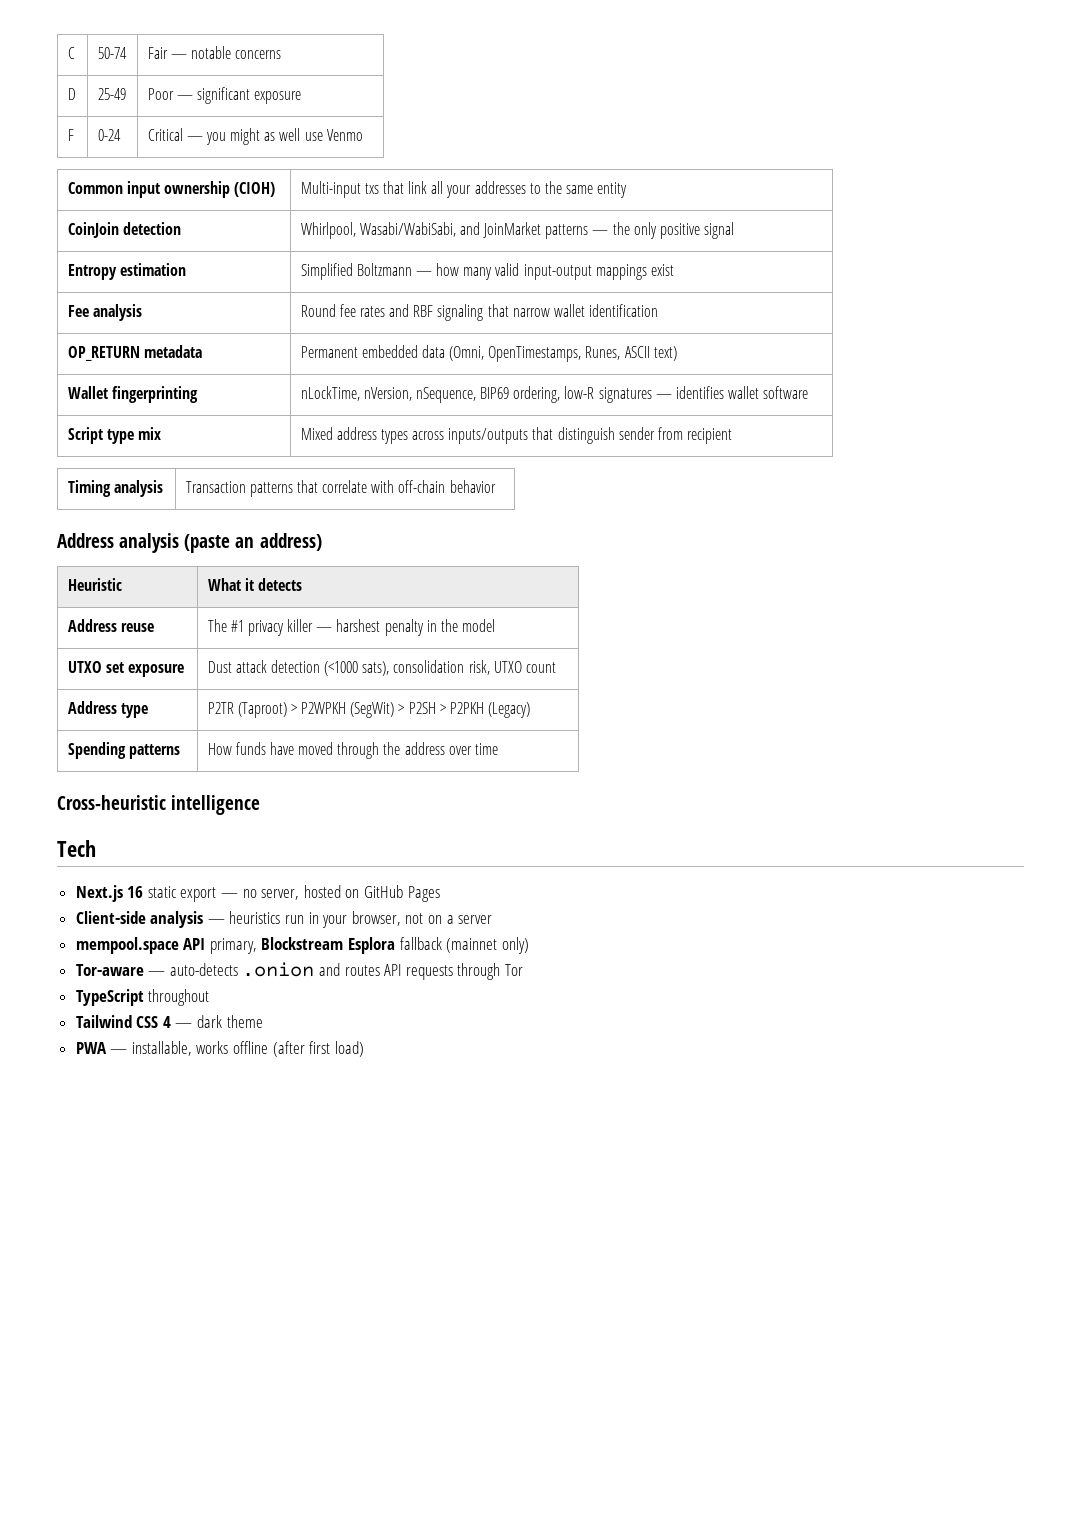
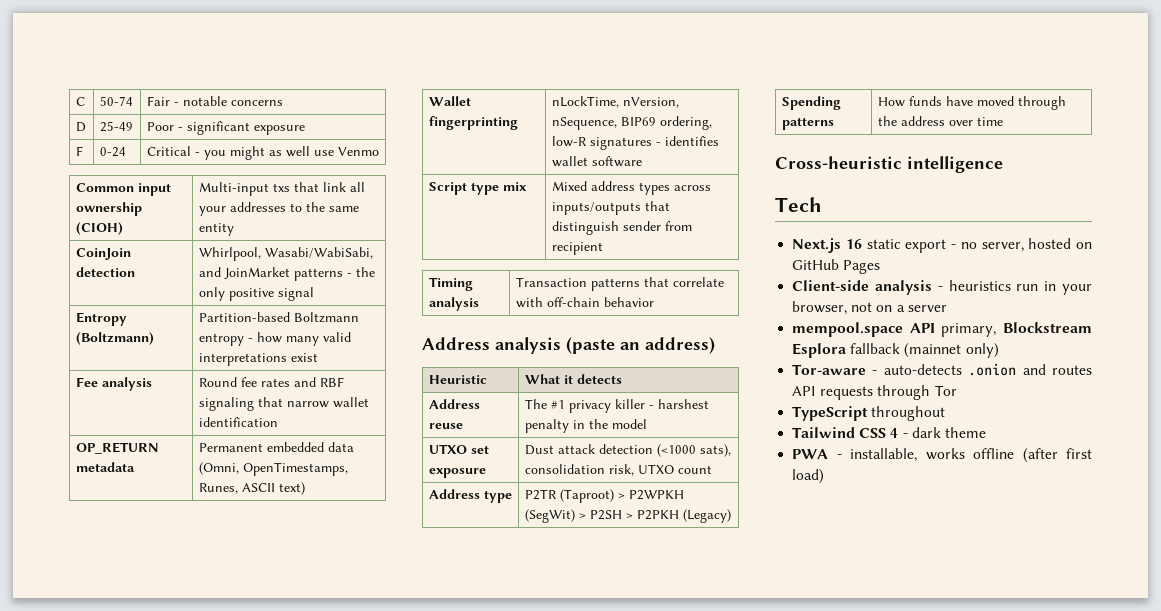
[170,54,187,59] — -> [173,102,179,106] -
[176,95,193,100] — -> [177,127,183,131] -
[186,136,203,141] — -> [194,152,200,156] -
[592,230,609,235] — -> [346,273,352,277] -
[119,263,186,276] [300,263,432,280] estimation | Simplified Boltzmann — -> [75,332,154,345] [198,312,359,323] [198,333,253,346] (Boltzmann) | Partition-based Boltzmann entropy -
[523,264,647,280] input-output mappings -> [198,353,287,366] interpretations
[655,394,672,399] — -> [655,142,661,146] -
[316,627,333,632] — -> [648,405,654,409] -
[221,893,239,898] — -> [951,244,957,249] -
[207,919,225,924] — -> [937,286,943,291] -
[148,971,166,976] — -> [872,370,878,375] -
[175,1023,193,1028] — -> [902,433,908,438] -
[110,1049,128,1054] — -> [836,454,842,459] -

